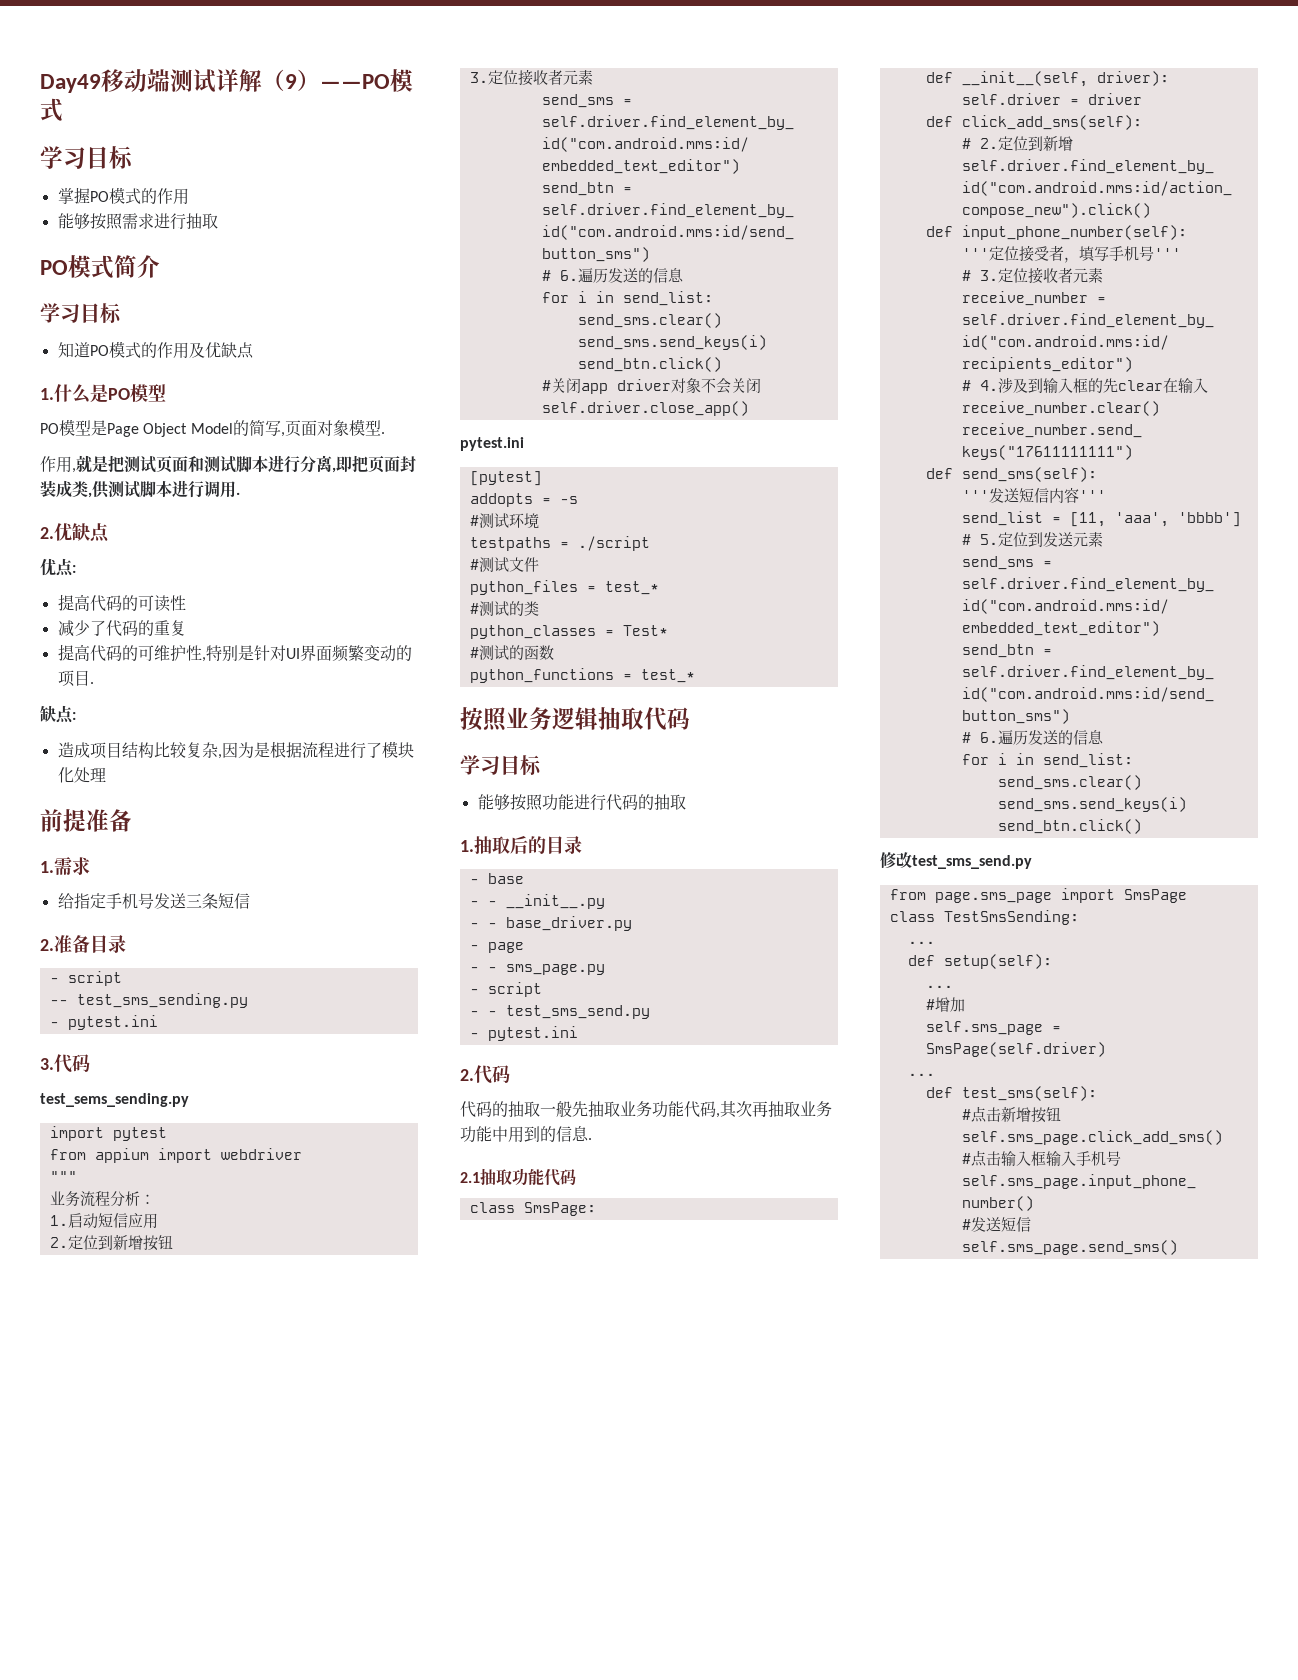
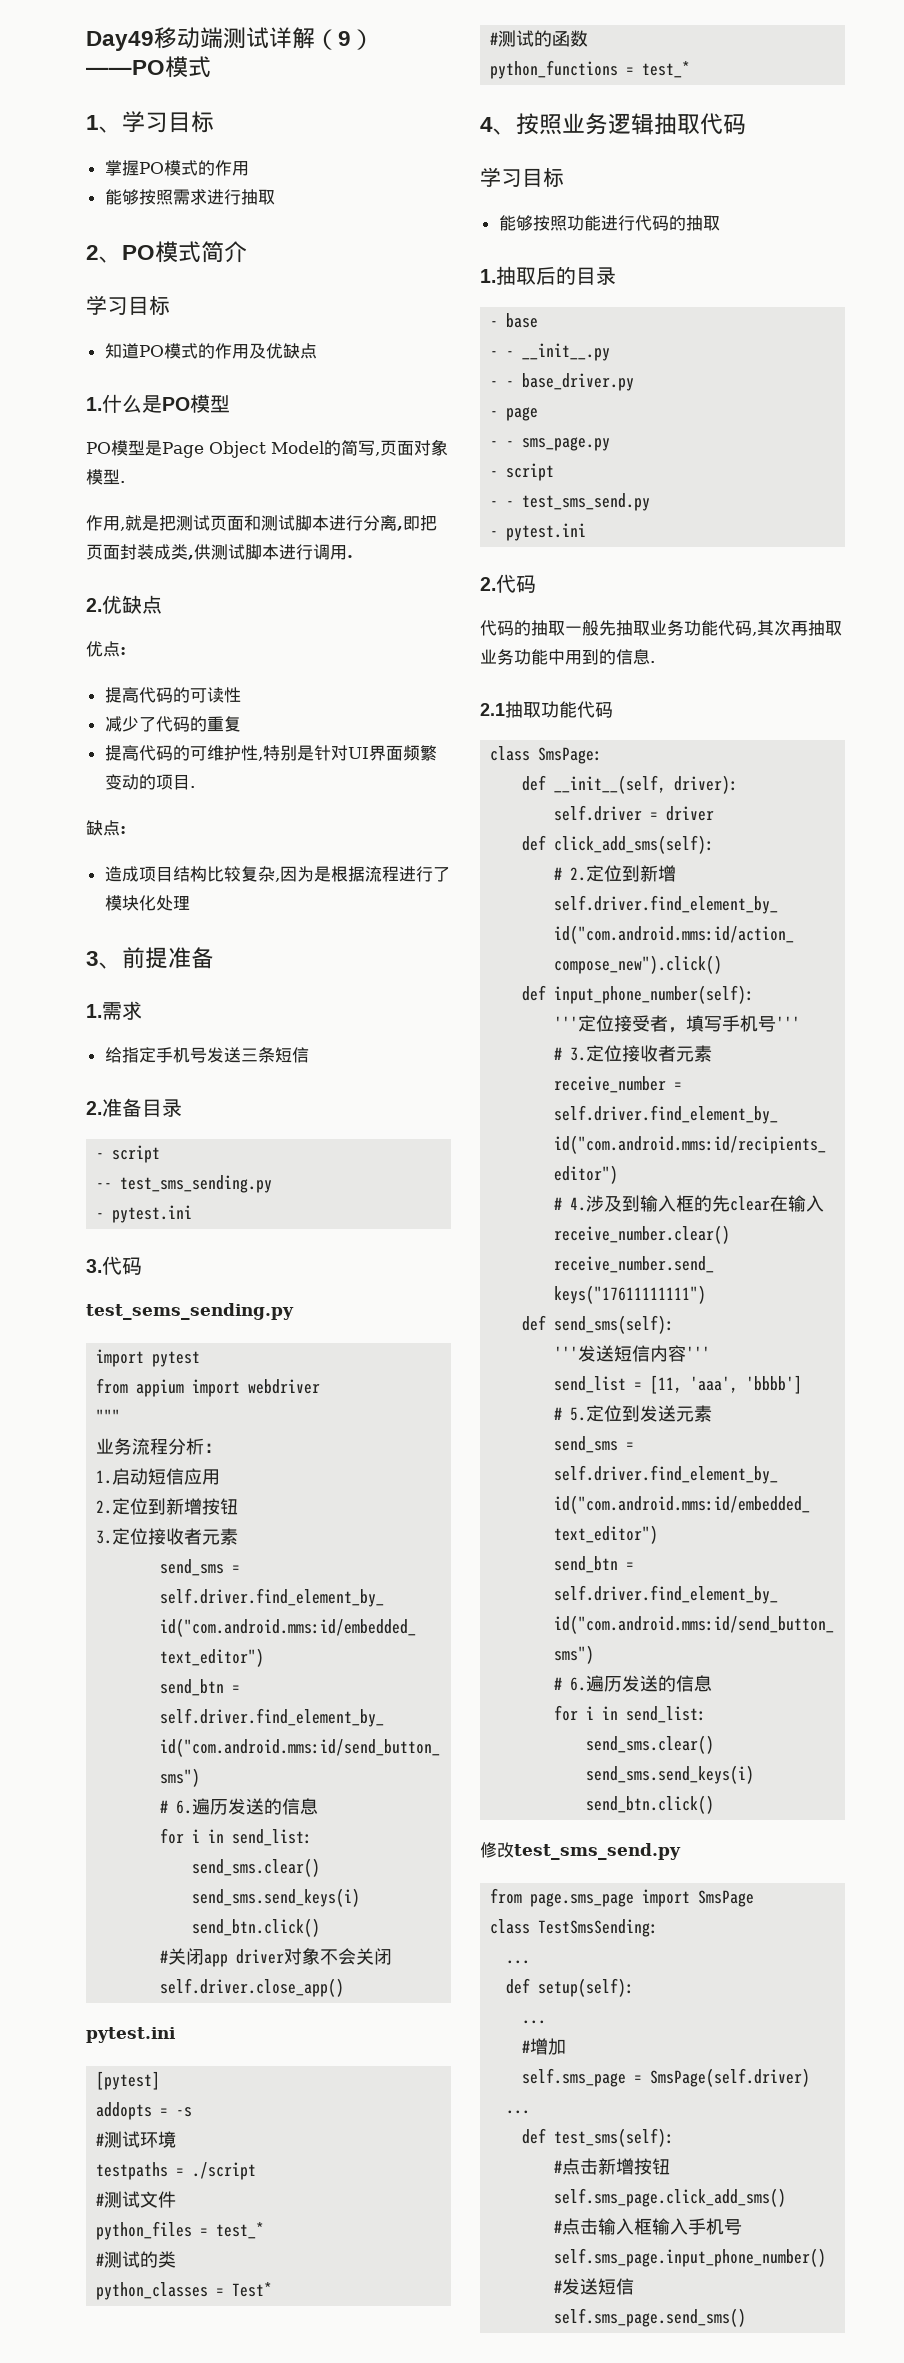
(63, 110) none -> [86,115,122,133] 1、
(218, 221) none -> [86,245,122,263] 2、
(106, 774) none -> [86,951,122,969] 3、
(695, 676) none -> [480,117,516,135] 4、

